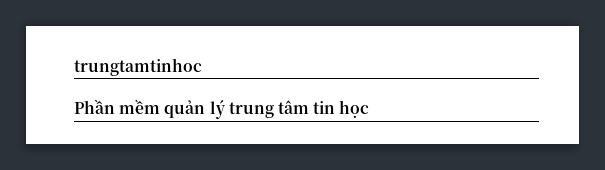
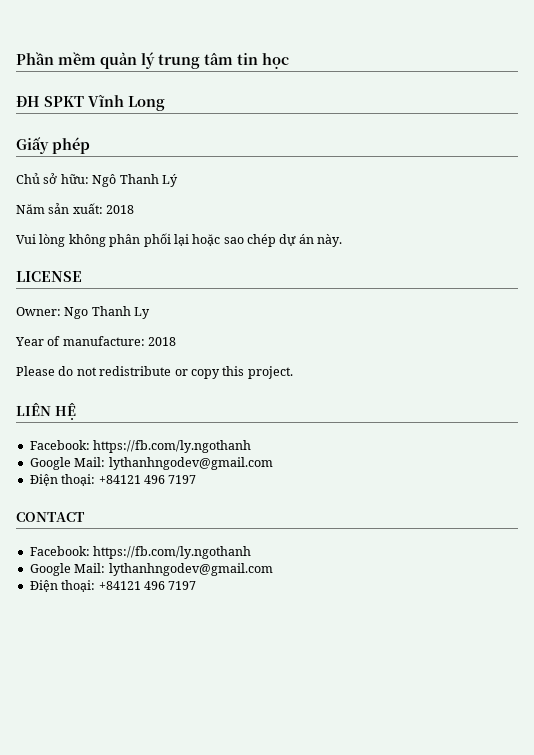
[74,58,202,76] trungtamtinhoc // -> (16, 58) none
(370, 109) none -> [16,95,165,111] [16,137,90,154] [16,173,178,187] [16,203,135,214] [16,233,343,247] [16,271,82,282] [16,306,151,319] [15,336,177,346] [16,366,293,379] [16,402,76,420] [29,440,252,453] [29,457,273,470] [29,474,197,486] [16,512,85,522] [29,546,252,559] [29,563,273,576] [29,580,197,592] // ĐH SPKT Vĩnh Long // Giấy phép // Chủ sở hữu: Ngô Thanh Lý // Năm sản xuất: 2018 // Vui lòng không phân phối lại hoặc sao chép dự án này. // LICENSE // Owner: Ngo Thanh Ly // Year of manufacture: 2018 // Please do not redistribute or copy this project. // LIÊN HỆ // Facebook: https://fb.com/ly.ngothanh // Google Mail: lythanhngodev@gmail.com // Điện thoại: +84121 496 7197 // CONTACT // Facebook: https://fb.com/ly.ngothanh // Google Mail: lythanhngodev@gmail.com // Điện thoại: +84121 496 7197

